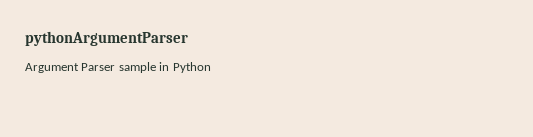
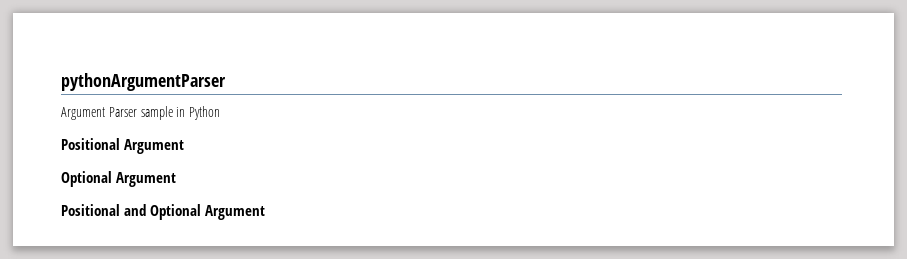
(211, 67) none -> [61,138,185,154] [61,171,177,187] [61,204,266,220] // Positional Argument // Optional Argument // Positional and Optional Argument

